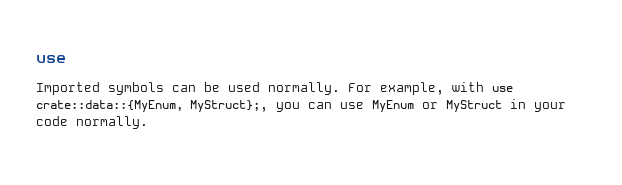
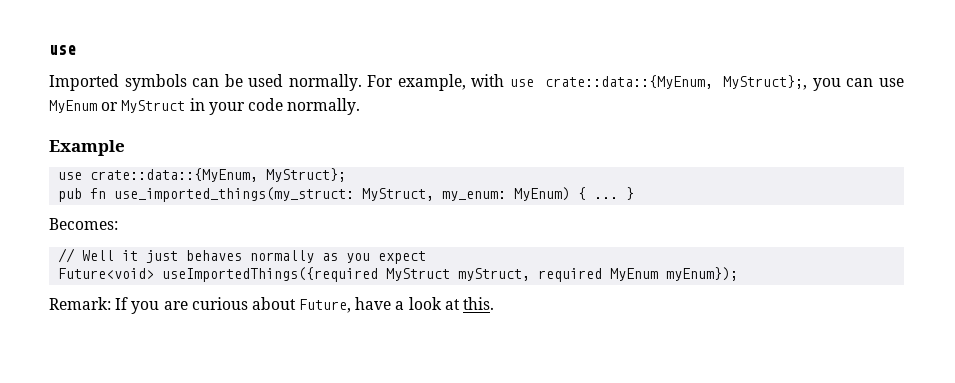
(148, 122) none -> [49,140,125,156] [58,168,347,182] [58,187,635,202] [49,218,118,230] [58,248,427,264] [58,267,739,282] [49,297,495,314] // Example // use crate::data::{MyEnum, MyStruct}; // pub fn use_imported_things(my_struct: MyStruct, my_enum: MyEnum) { ... } // Becomes: // // Well it just behaves normally as you expect // Future<void> useImportedThings({required MyStruct myStruct, required MyEnum myEnum}); // Remark: If you are curious about Future, have a look at this.

